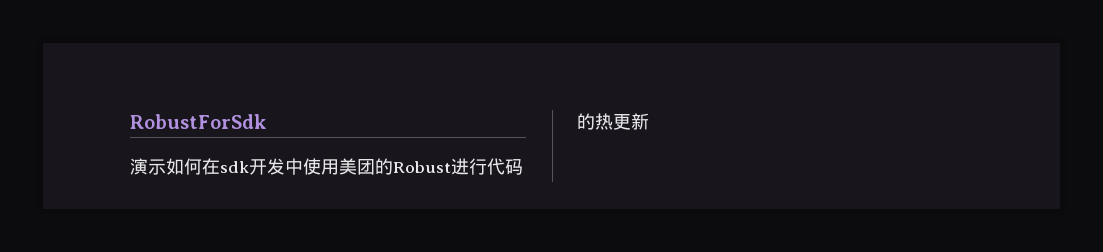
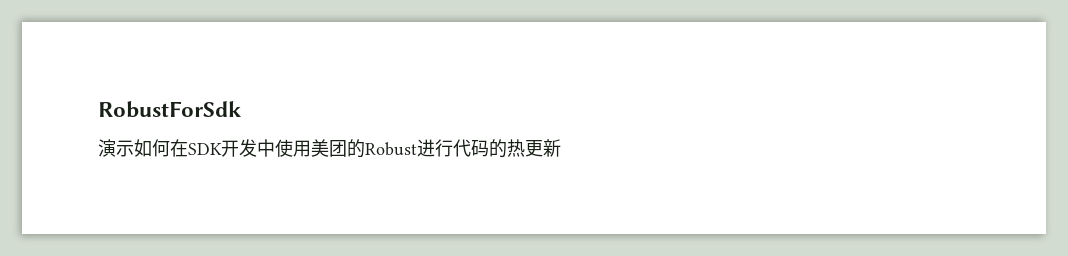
[220,161,249,173] sdk -> [188,143,222,155] SDK

